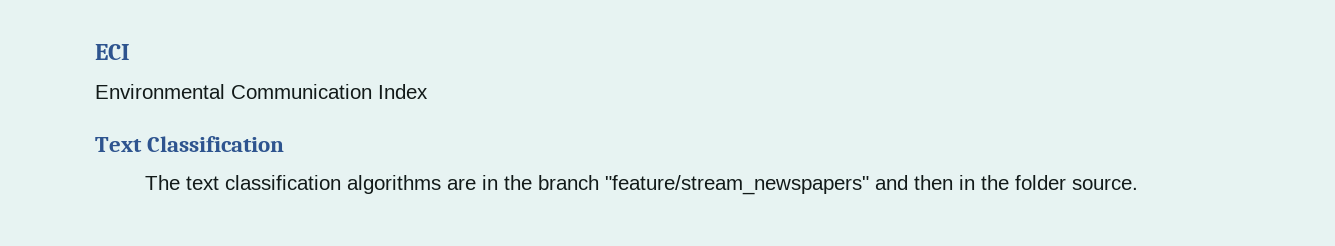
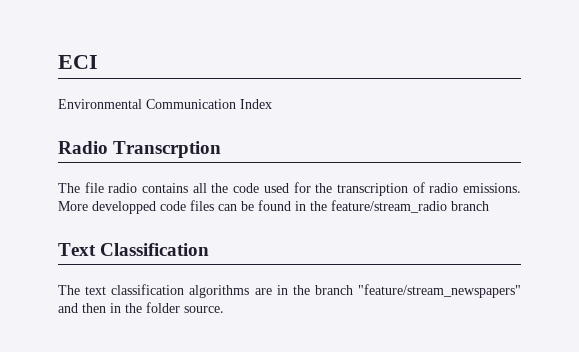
(428, 91) none -> [58,141,222,158] [58,182,521,196] [58,200,489,214] // Radio Transcrption // The file radio contains all the code used for the transcription of radio emissions. More developped code files can be found in the feature/stream_radio branch

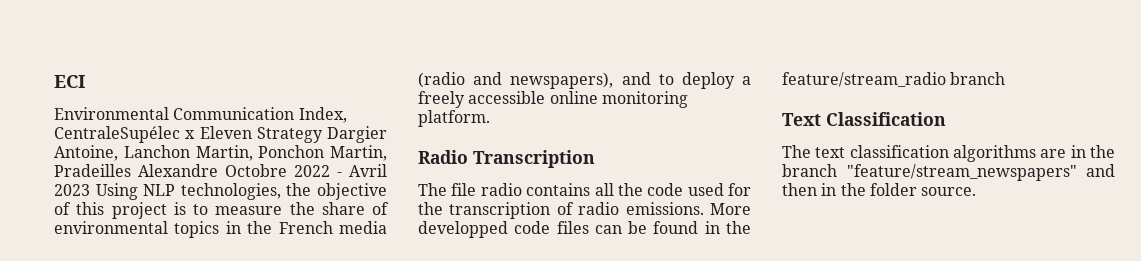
[240,99,272,109] Index -> [298,107,347,123] [54,126,387,143] [54,145,387,161] [54,164,387,177] [54,183,387,200] [54,202,389,219] [54,221,387,238] [418,72,751,89] [418,91,688,108] [418,110,490,127] Index, CentraleSupélec x Eleven Strategy Dargier Antoine, Lanchon Martin, Ponchon Martin, Pradeilles Alexandre Octobre 2022 - Avril 2023 Using NLP technologies, the objective of this project is to measure the share of environmental topics in the French media (radio and newspapers), and to deploy a freely accessible online monitoring platform.
[113,141,222,158] Transcrption -> [473,150,595,168] Transcription

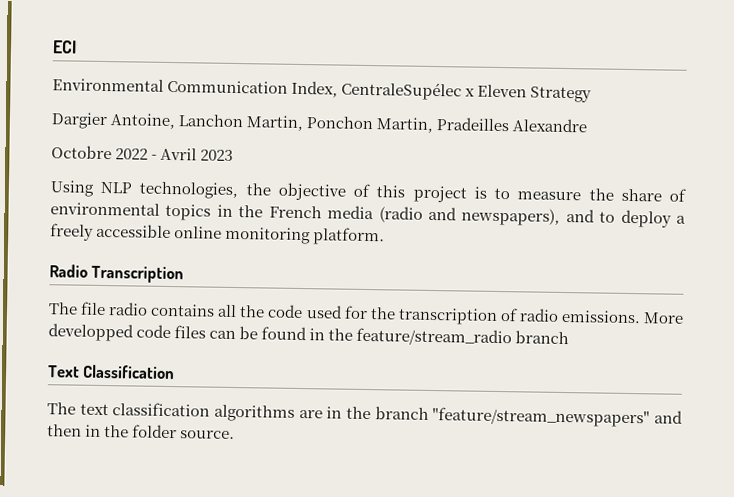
(323, 135) none -> (593, 94) //
(218, 170) none -> (588, 125) //
(90, 190) none -> (234, 155) //

